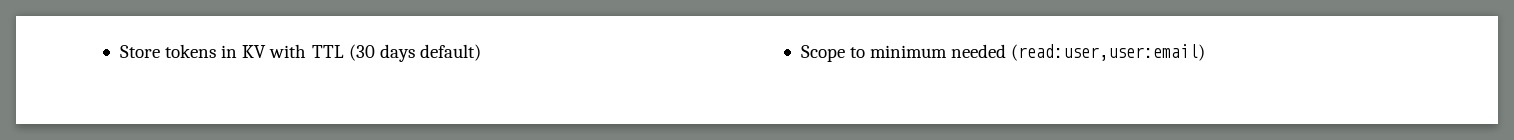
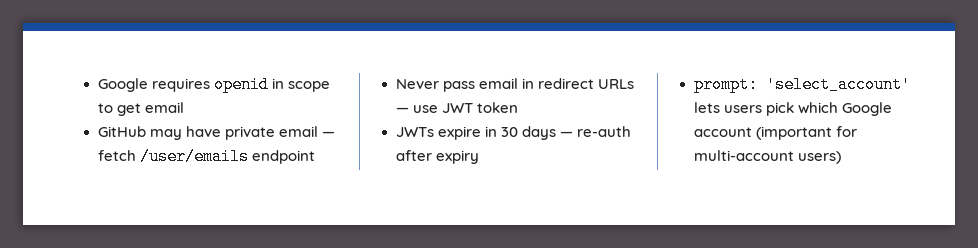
[119,44,481,62] [800,44,1206,62] Store tokens in KV with TTL (30 days default) // Scope to minimum needed (read:user,user:email) -> [97,76,330,93] [97,102,184,116] [97,126,335,140] [97,148,315,165] [395,78,634,92] [395,102,518,113] [395,126,631,140] [395,150,479,164] [693,76,911,93] [693,102,892,116] [693,126,857,140] [693,150,841,164] Google requires openid in scope to get email // GitHub may have private email — fetch /user/emails endpoint // Never pass email in redirect URLs — use JWT token // JWTs expire in 30 days — re-auth after expiry // prompt: 'select_account' lets users pick which Google account (important for multi-account users)

